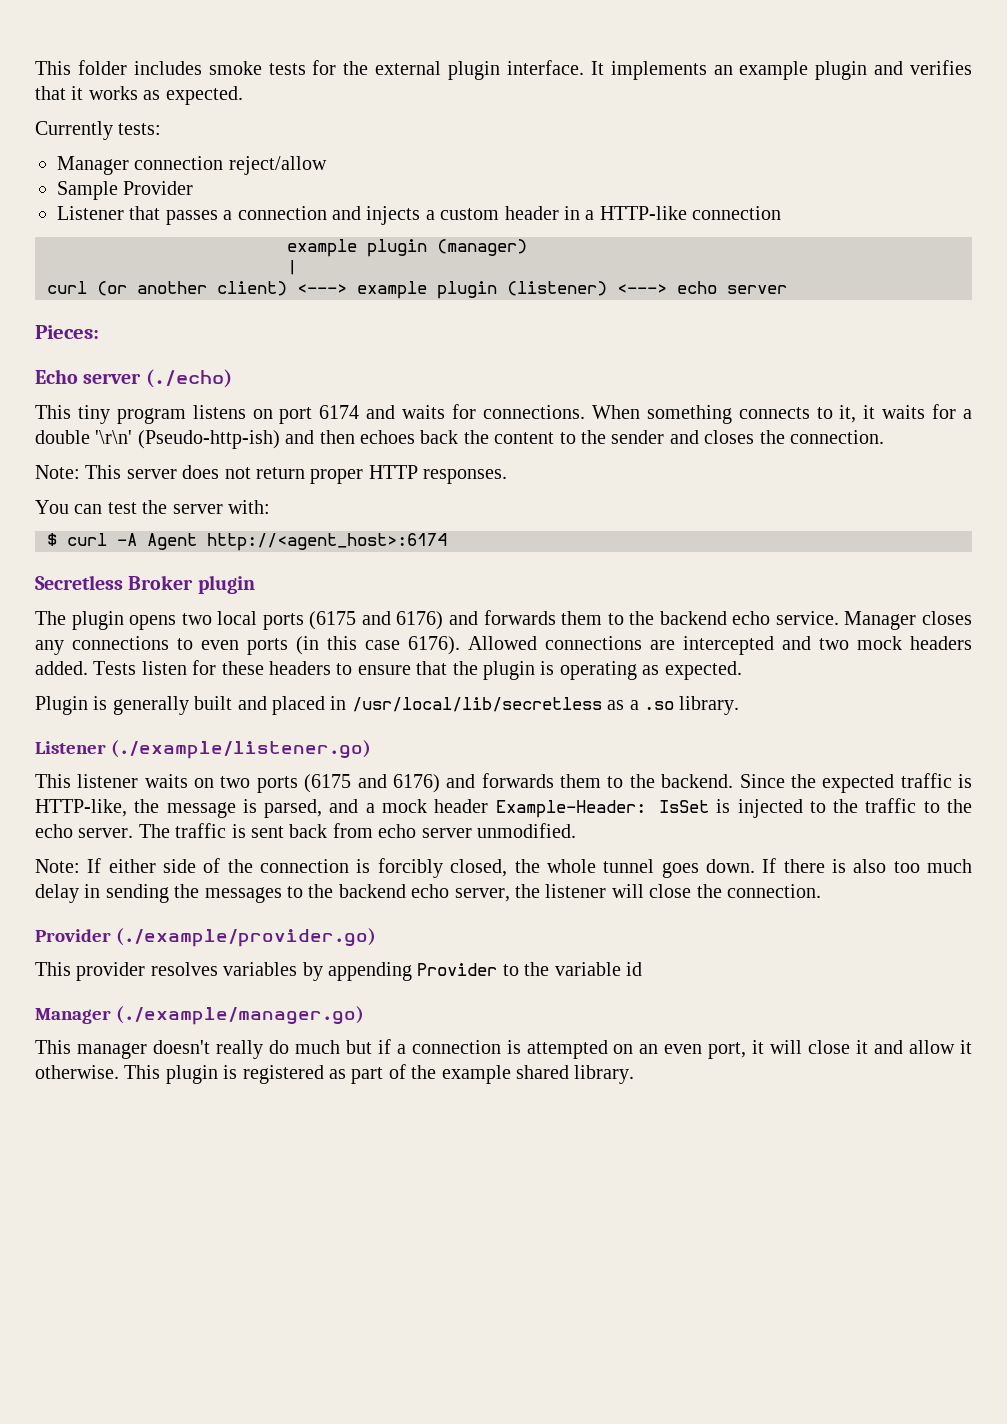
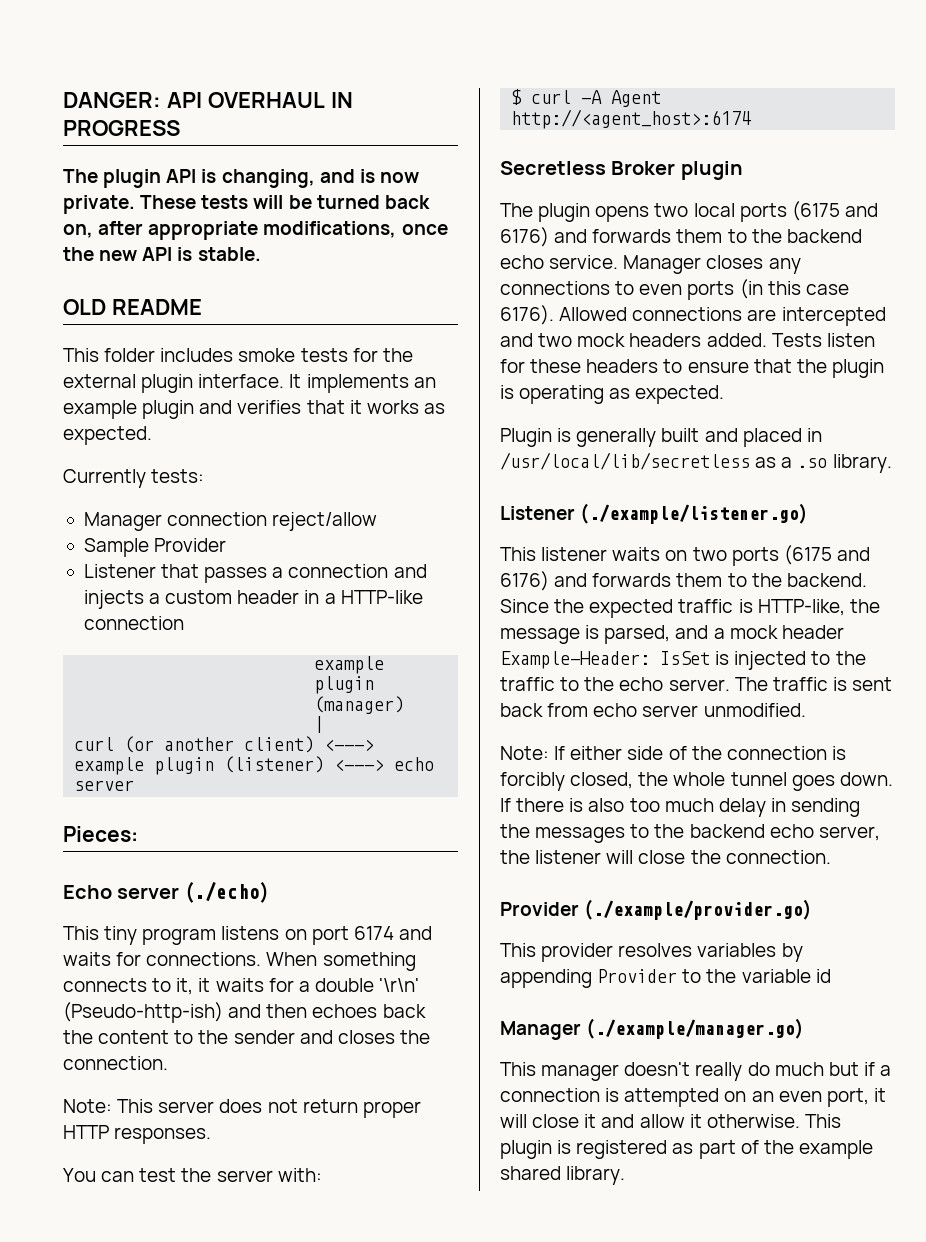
(35, 68) none -> [63,92,353,108] [63,120,180,136] [63,169,419,188] [63,195,430,214] [63,221,448,240] [63,247,261,261] [63,299,202,315] DANGER: API OVERHAUL IN PROGRESS // The plugin API is changing, and is now private. These tests will be turned back on, after appropriate modifications, once the new API is stable. // OLD README //

